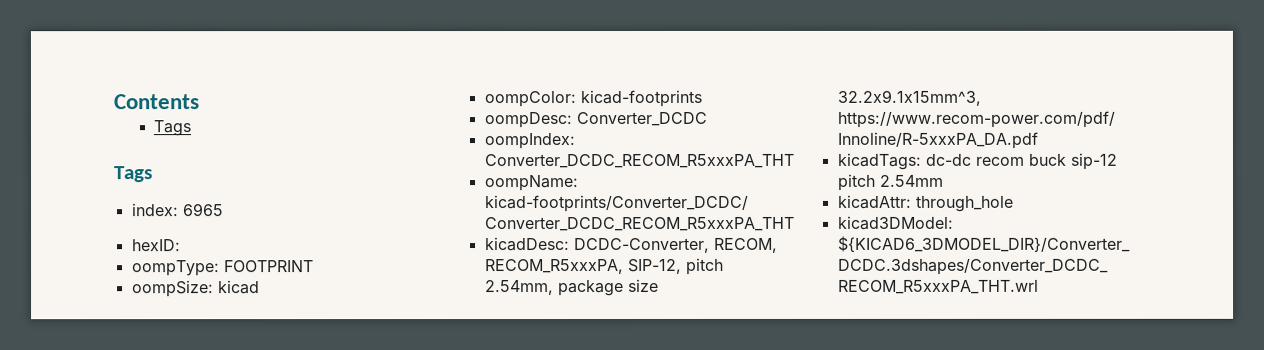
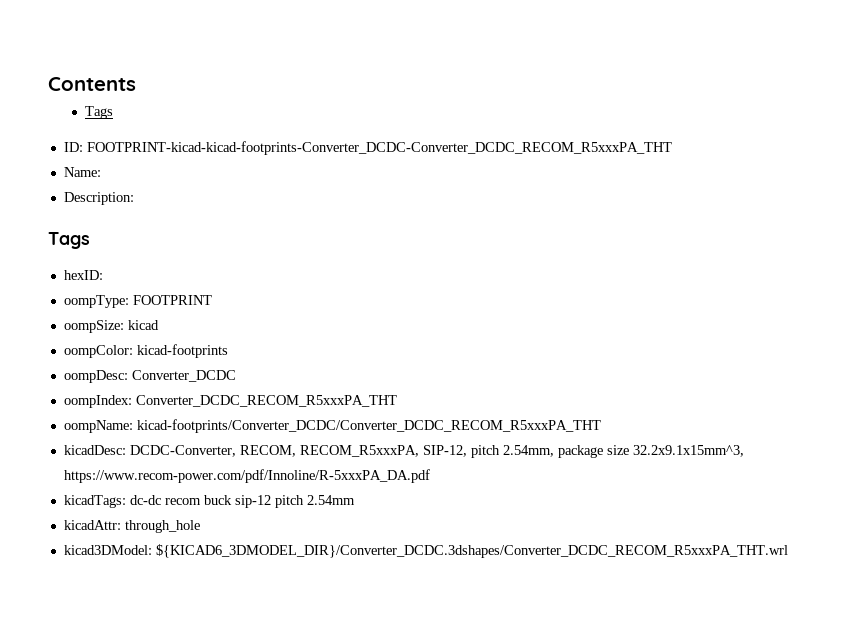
[113,166,153,183] [131,203,224,217] // Tags // index: 6965 -> [63,141,672,155] [63,167,101,177] [63,192,134,205] [48,232,90,249] // ID: FOOTPRINT-kicad-kicad-footprints-Converter_DCDC-Converter_DCDC_RECOM_R5xxxPA_THT // Name: // Description: // Tags

